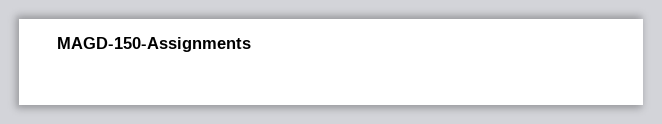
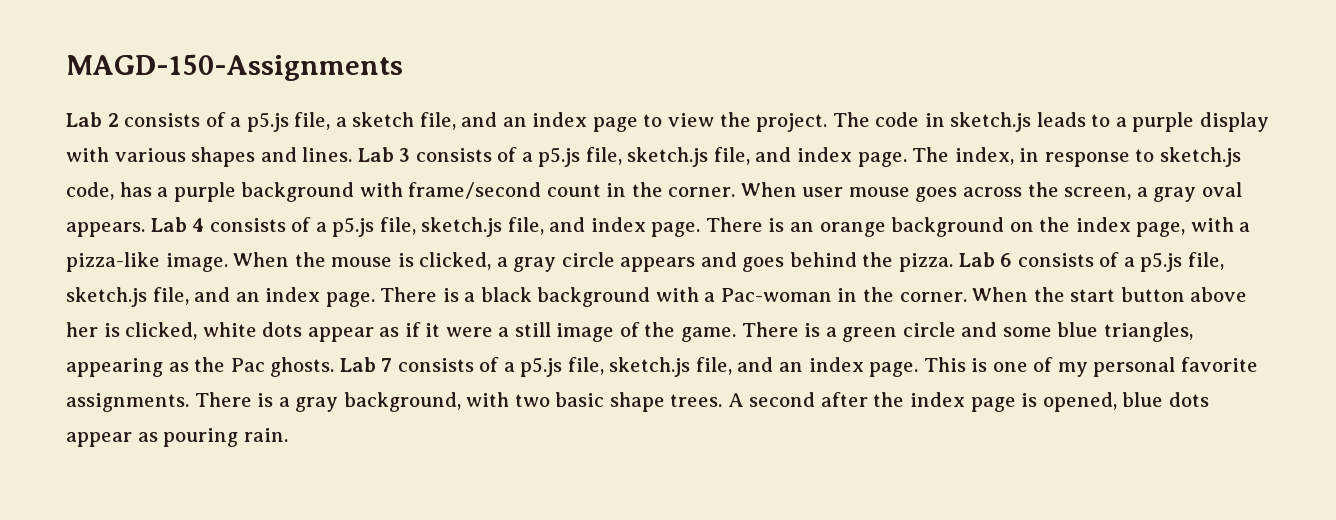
(251, 44) none -> [66,112,1269,132] [66,147,1241,167] [66,182,1242,202] [66,217,1251,237] [66,252,1224,272] [66,287,1248,307] [66,322,1193,342] [66,357,1258,377] [66,392,1209,412] [66,428,288,447] // Lab 2 consists of a p5.js file, a sketch file, and an index page to view the project. The code in sketch.js leads to a purple display with various shapes and lines. Lab 3 consists of a p5.js file, sketch.js file, and index page. The index, in response to sketch.js code, has a purple background with frame/second count in the corner. When user mouse goes across the screen, a gray oval appears. Lab 4 consists of a p5.js file, sketch.js file, and index page. There is an orange background on the index page, with a pizza-like image. When the mouse is clicked, a gray circle appears and goes behind the pizza. Lab 6 consists of a p5.js file, sketch.js file, and an index page. There is a black background with a Pac-woman in the corner. When the start button above her is clicked, white dots appear as if it were a still image of the game. There is a green circle and some blue triangles, appearing as the Pac ghosts. Lab 7 consists of a p5.js file, sketch.js file, and an index page. This is one of my personal favorite assignments. There is a gray background, with two basic shape trees. A second after the index page is opened, blue dots appear as pouring rain.

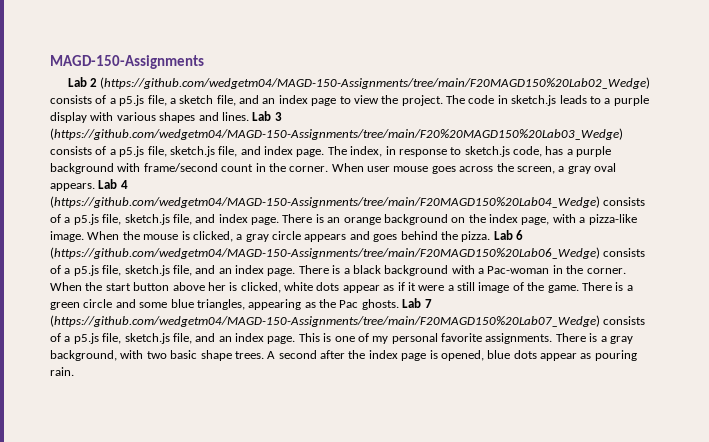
(119, 120) none -> [100,77,651,89] (https://github.com/wedgetm04/MAGD-150-Assignments/tree/main/F20MAGD150%20Lab02_Wedge)
(411, 155) none -> [50,128,623,140] (https://github.com/wedgetm04/MAGD-150-Assignments/tree/main/F20%20MAGD150%20Lab03_Wedge)
(205, 225) none -> [50,196,600,208] (https://github.com/wedgetm04/MAGD-150-Assignments/tree/main/F20MAGD150%20Lab04_Wedge)
(1013, 260) none -> [50,247,600,259] (https://github.com/wedgetm04/MAGD-150-Assignments/tree/main/F20MAGD150%20Lab06_Wedge)
(393, 365) none -> [50,315,600,327] (https://github.com/wedgetm04/MAGD-150-Assignments/tree/main/F20MAGD150%20Lab07_Wedge)

